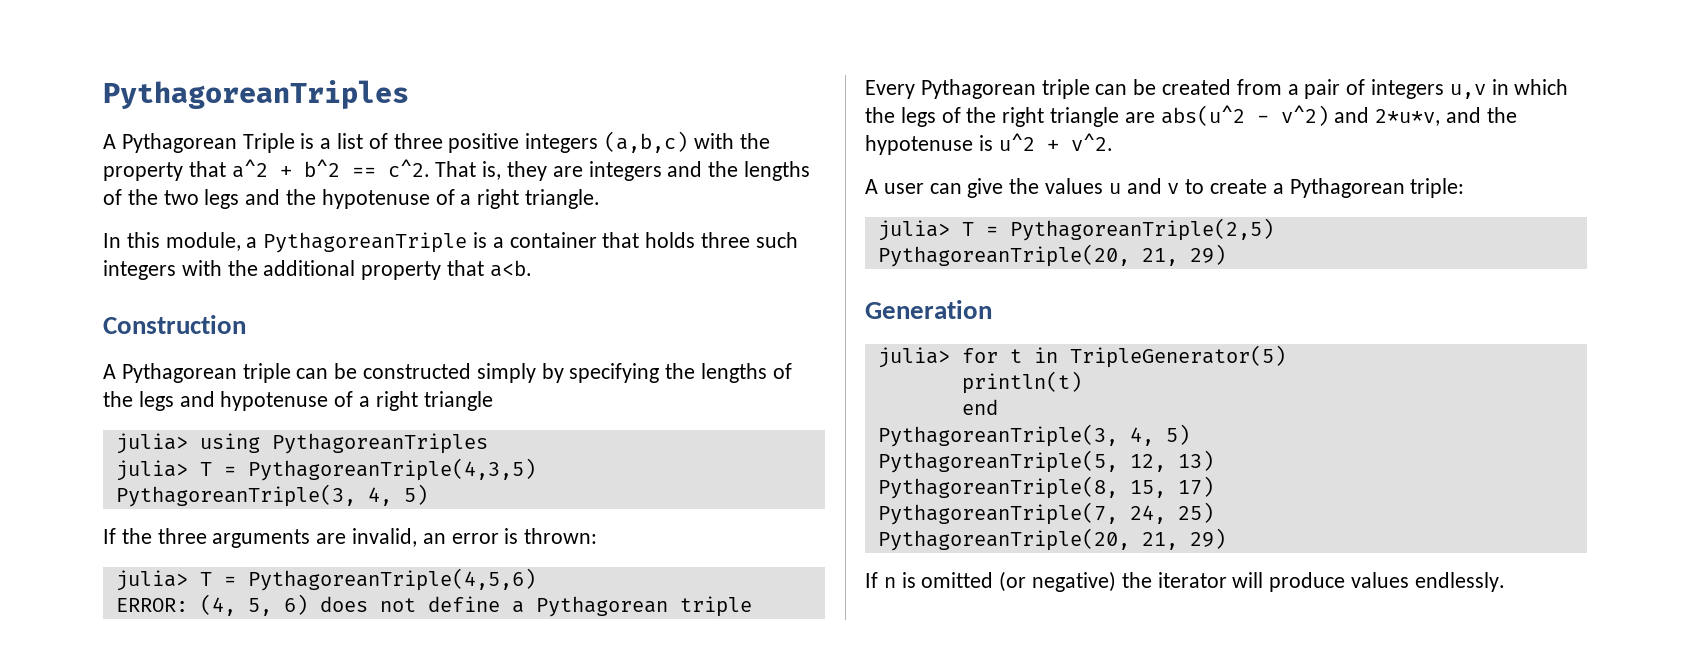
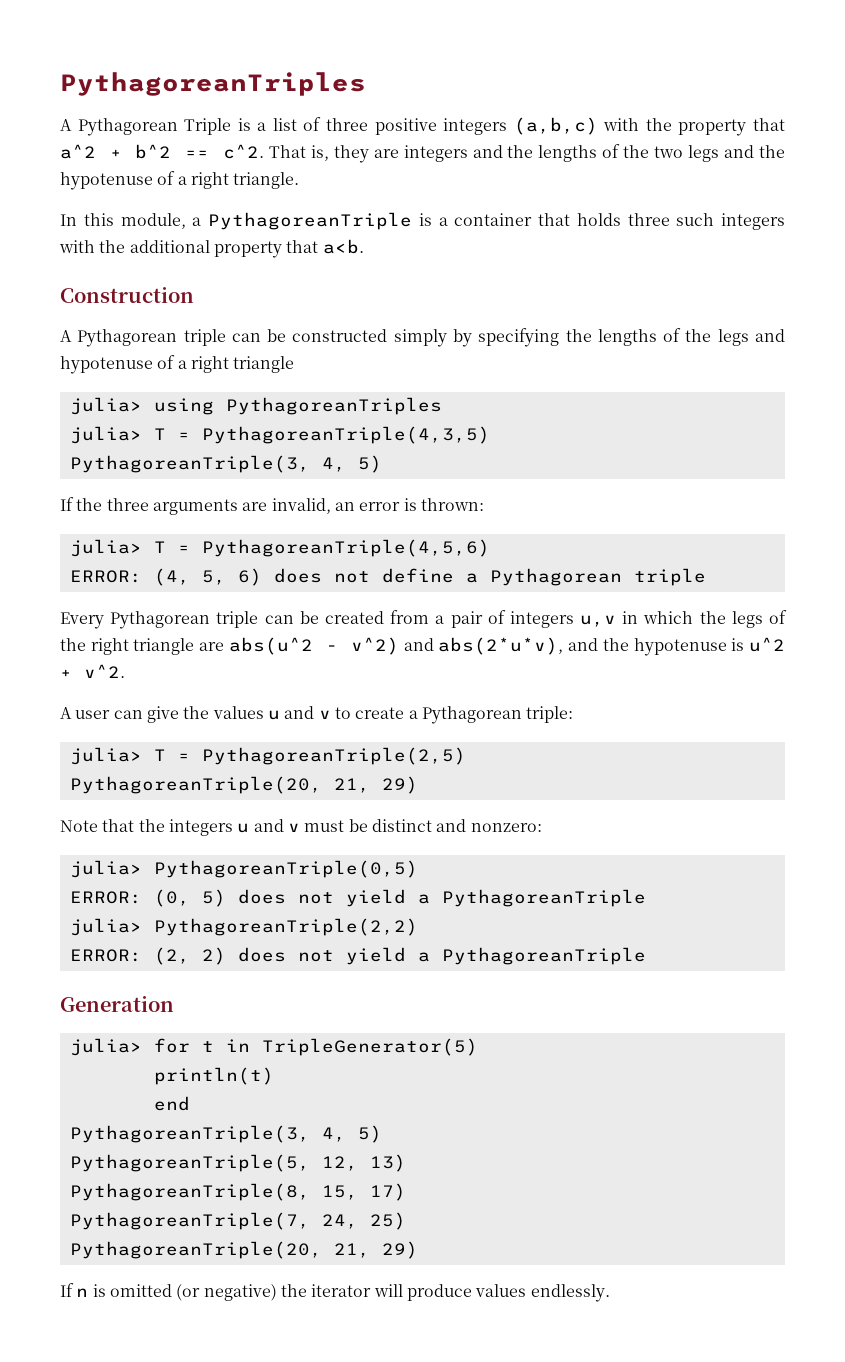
[1375,109,1441,126] 2*u*v, -> [438,637,564,655] abs(2*u*v),
(1226, 254) none -> [60,819,542,836] [69,860,418,878] [69,889,646,907] [69,918,418,936] [69,947,646,965] // Note that the integers u and v must be distinct and nonzero: // julia> PythagoreanTriple(0,5) // ERROR: (0, 5) does not yield a PythagoreanTriple // julia> PythagoreanTriple(2,2) // ERROR: (2, 2) does not yield a PythagoreanTriple

